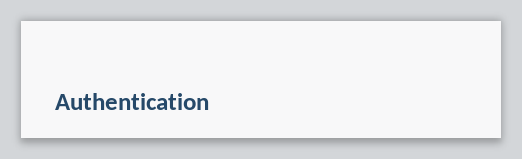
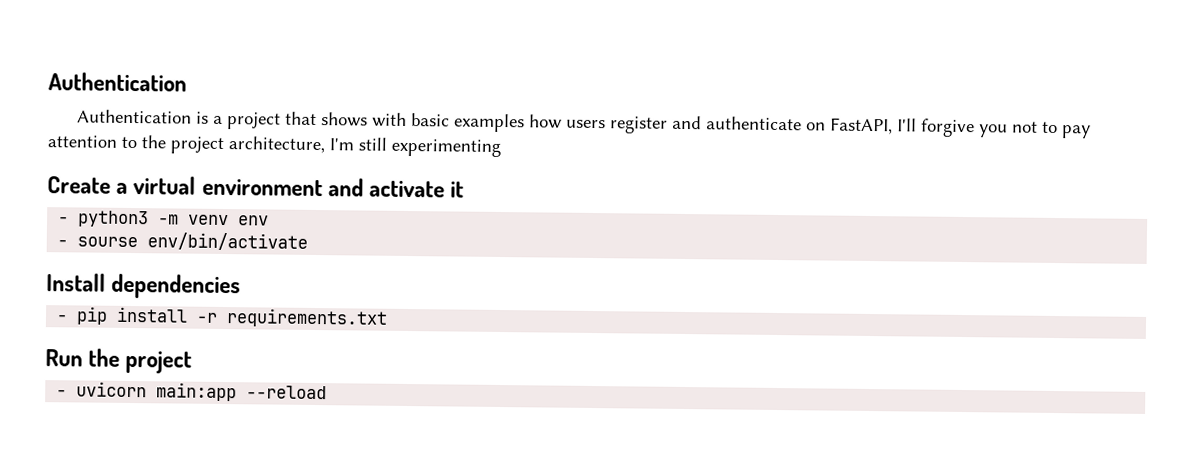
[55,93,209,110] Authentication -> [48,72,187,92] [77,109,1092,139] [47,135,501,157] [47,176,465,198] [58,210,270,228] [57,232,309,251] [46,273,242,300] [56,306,389,328] [45,348,193,374] [56,381,328,402] Authentication // Authentication is a project that shows with basic examples how users register and authenticate on FastAPI, I'll forgive you not to pay attention to the project architecture, I'm still experimenting // Create a virtual environment and activate it // - python3 -m venv env // - sourse env/bin/activate // Install dependencies // - pip install -r requirements.txt // Run the project // - uvicorn main:app --reload

